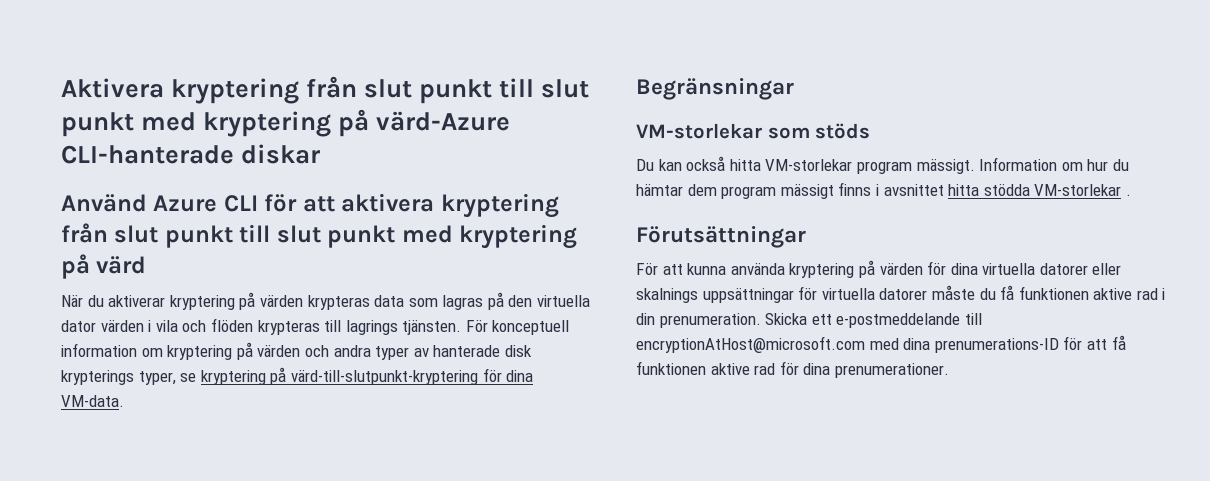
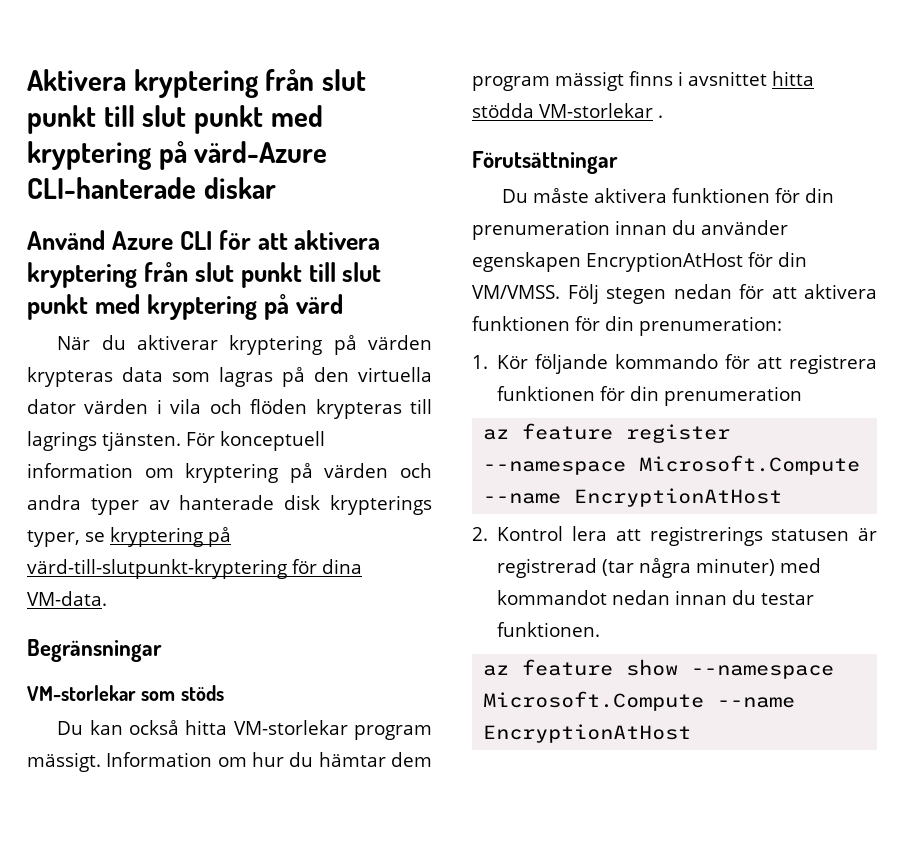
[636,260,1122,278] [636,285,1166,303] [636,313,982,328] [636,335,1126,353] [636,361,949,378] För att kunna använda kryptering på värden för dina virtuella datorer eller skalnings uppsättningar för virtuella datorer måste du få funktionen aktive rad i din prenumeration. Skicka ett e-postmeddelande till encryptionAtHost@microsoft.com med dina prenumerations-ID för att få funktionen aktive rad för dina prenumerationer. -> [502,188,835,203] [472,220,788,240] [472,252,807,272] [472,284,877,304] [472,316,782,336] [472,354,877,374] [497,386,803,406] [483,423,731,443] [483,455,861,475] [483,488,783,507] [472,526,877,546] [497,558,822,578] [497,590,815,605] [497,622,601,637] [483,659,835,679] [483,691,796,711] [483,724,692,743] Du måste aktivera funktionen för din prenumeration innan du använder egenskapen EncryptionAtHost för din VM/VMSS. Följ stegen nedan för att aktivera funktionen för din prenumeration: // 1. Kör följande kommando för att registrera funktionen för din prenumeration // az feature register --namespace Microsoft.Compute --name EncryptionAtHost // 2. Kontrol lera att registrerings statusen är registrerad (tar några minuter) med kommandot nedan innan du testar funktionen. // az feature show --namespace Microsoft.Compute --name EncryptionAtHost

